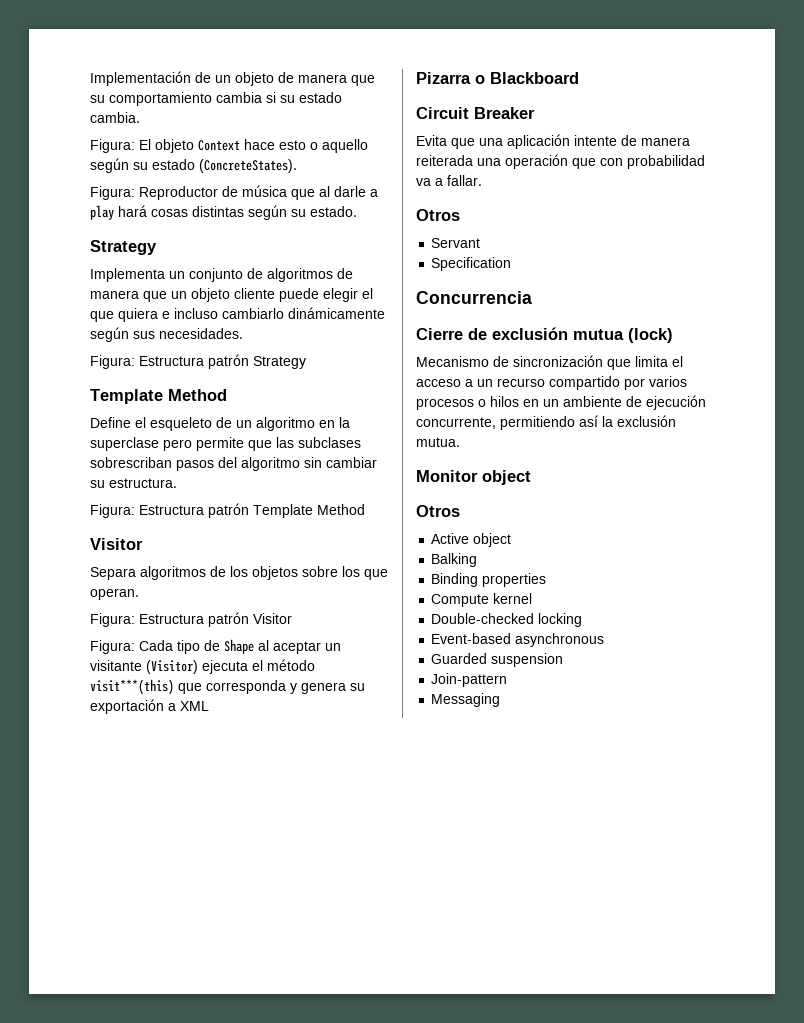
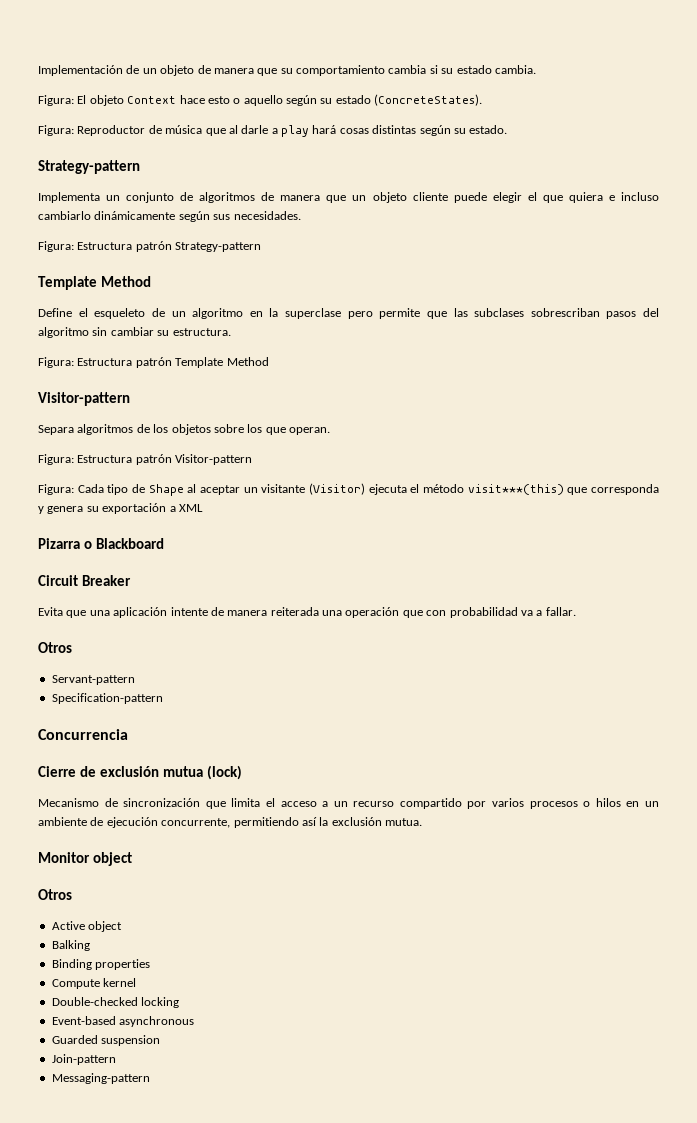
[90,240,157,255] Strategy -> [38,160,140,174] Strategy-pattern
[253,356,306,369] Strategy -> [175,242,262,252] Strategy-pattern
[90,538,143,550] Visitor -> [38,392,130,406] Visitor-pattern
[253,613,292,624] Visitor -> [175,454,253,465] Visitor-pattern
[431,238,481,248] [431,257,512,271] Servant // Specification -> [51,675,135,685] [51,693,163,704] Servant-pattern // Specification-pattern
[431,693,501,707] Messaging -> [51,1073,150,1084] Messaging-pattern

